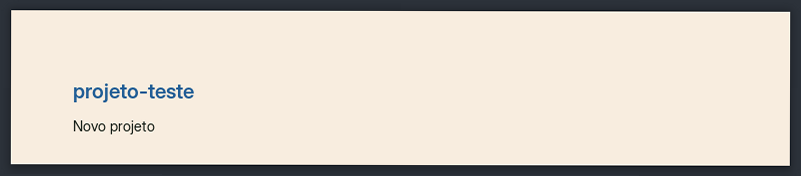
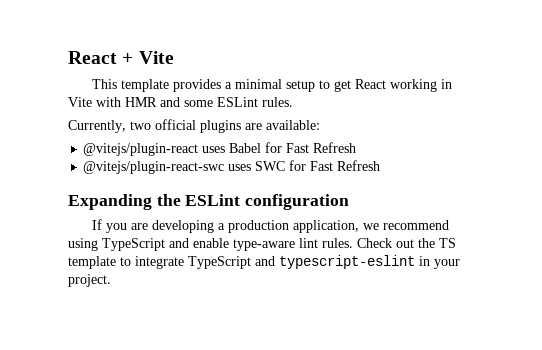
[72,83,195,104] [72,120,155,135] projeto-teste // Novo projeto -> [68,51,174,64] [91,79,452,92] [68,97,293,107] [68,119,320,133] [83,142,357,156] [83,160,381,174] [68,194,350,210] [91,219,449,233] [68,238,456,251] [68,255,460,269] [68,274,111,287] React + Vite // This template provides a minimal setup to get React working in Vite with HMR and some ESLint rules. // Currently, two official plugins are available: // @vitejs/plugin-react uses Babel for Fast Refresh // @vitejs/plugin-react-swc uses SWC for Fast Refresh // Expanding the ESLint configuration // If you are developing a production application, we recommend using TypeScript and enable type-aware lint rules. Check out the TS template to integrate TypeScript and typescript-eslint in your project.

